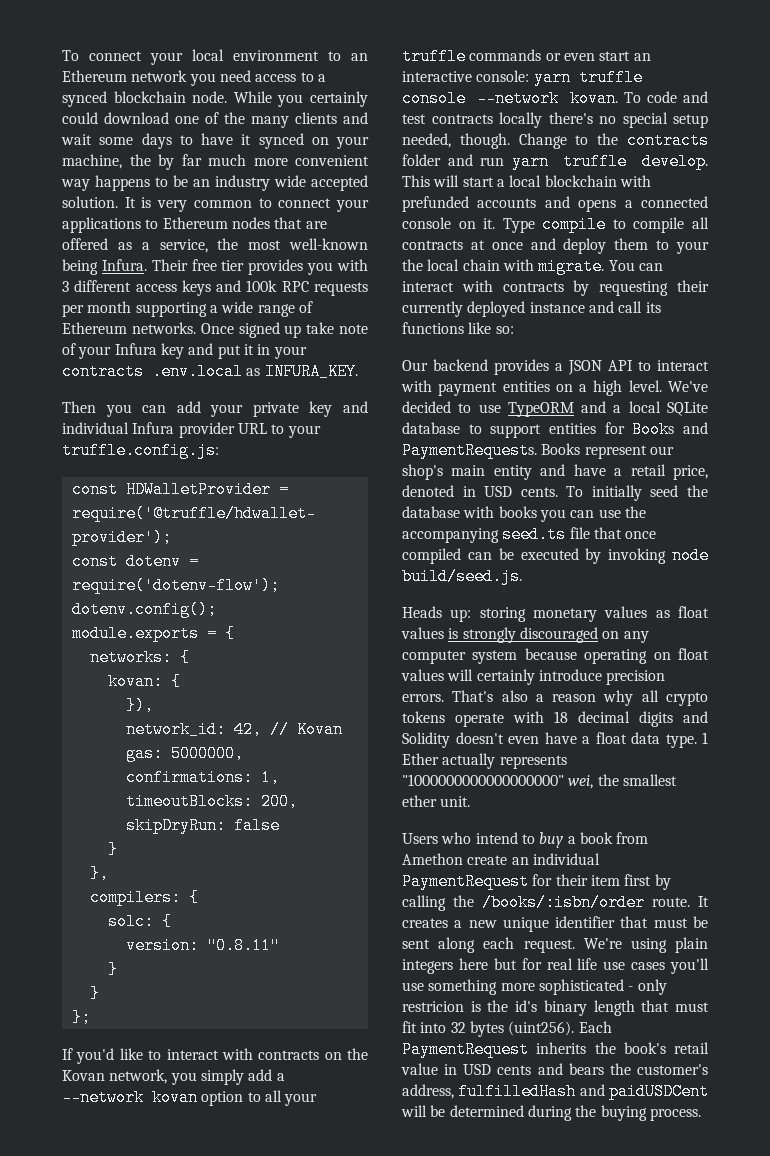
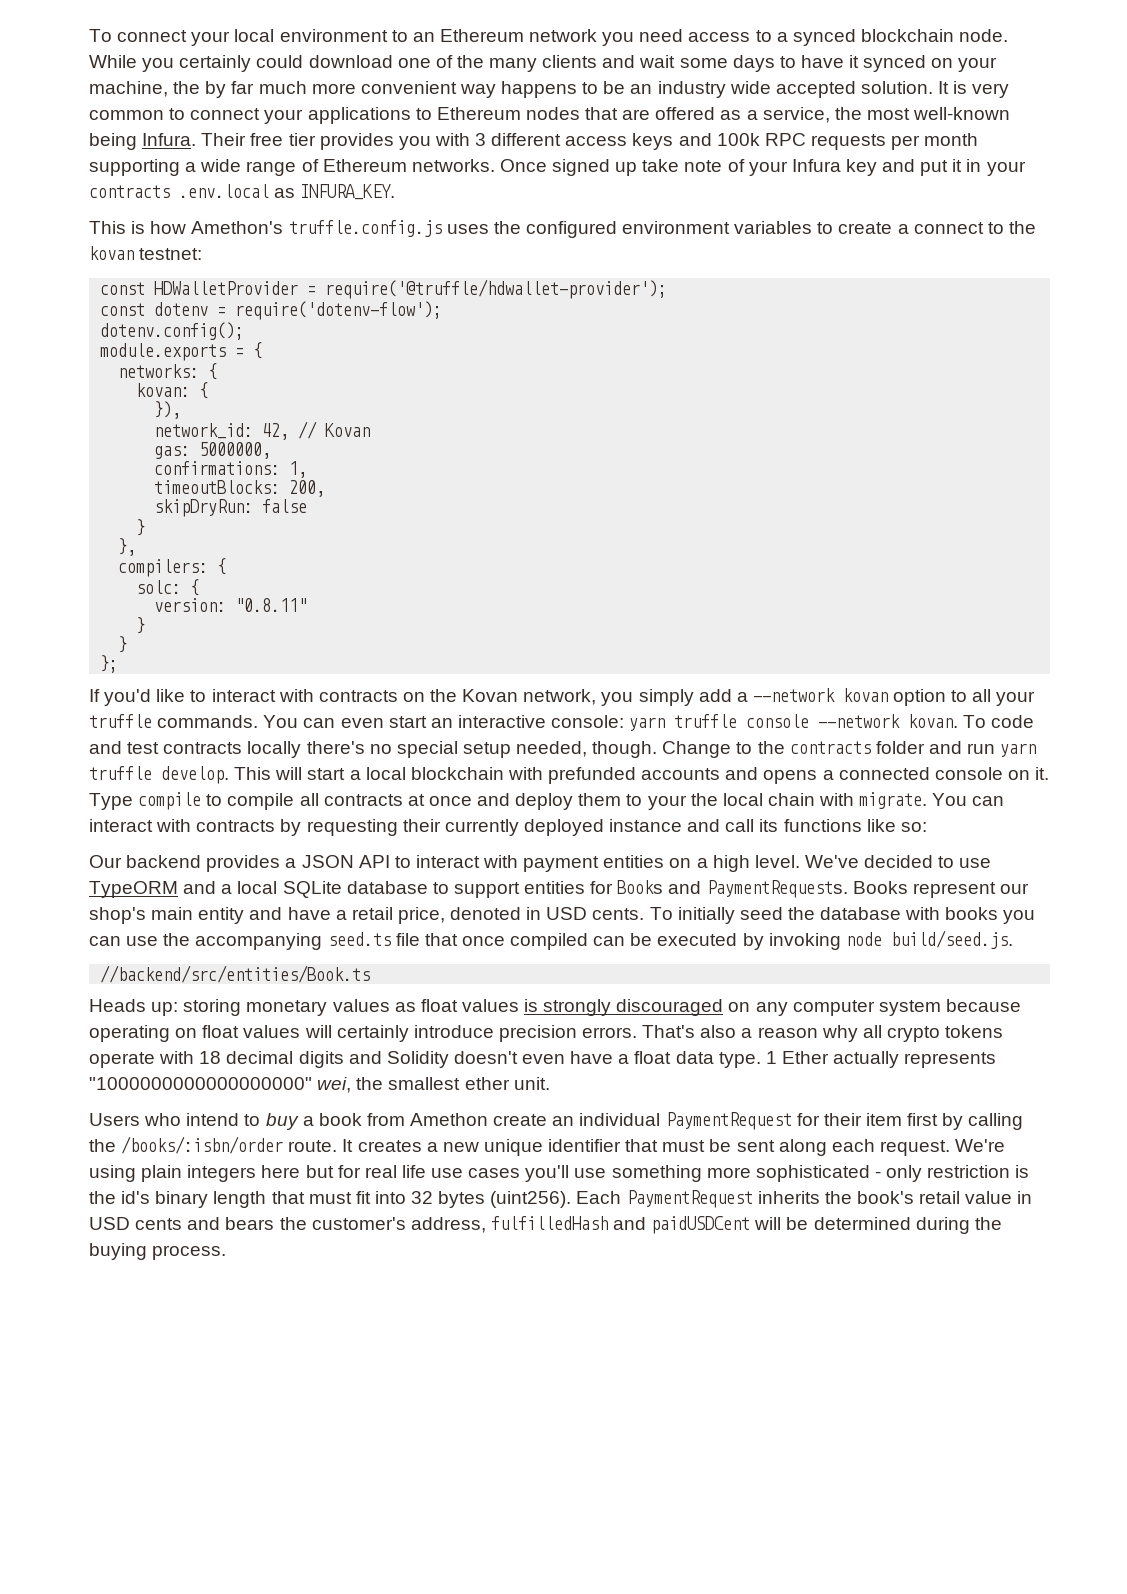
[62,401,368,417] [62,422,321,438] [62,442,219,459] Then you can add your private key and individual Infura provider URL to your truffle.config.js: -> [89,220,1036,238] [89,246,203,260] This is how Amethon's truffle.config.js uses the configured environment variables to create a connect to the kovan testnet:
[469,49,561,61] commands or -> [157,715,336,728] commands. You can
(522, 576) none -> [100,965,371,983] // //backend/src/entities/Book.ts
[402,1001,464,1012] restricion -> [927,1165,1011,1178] restriction

